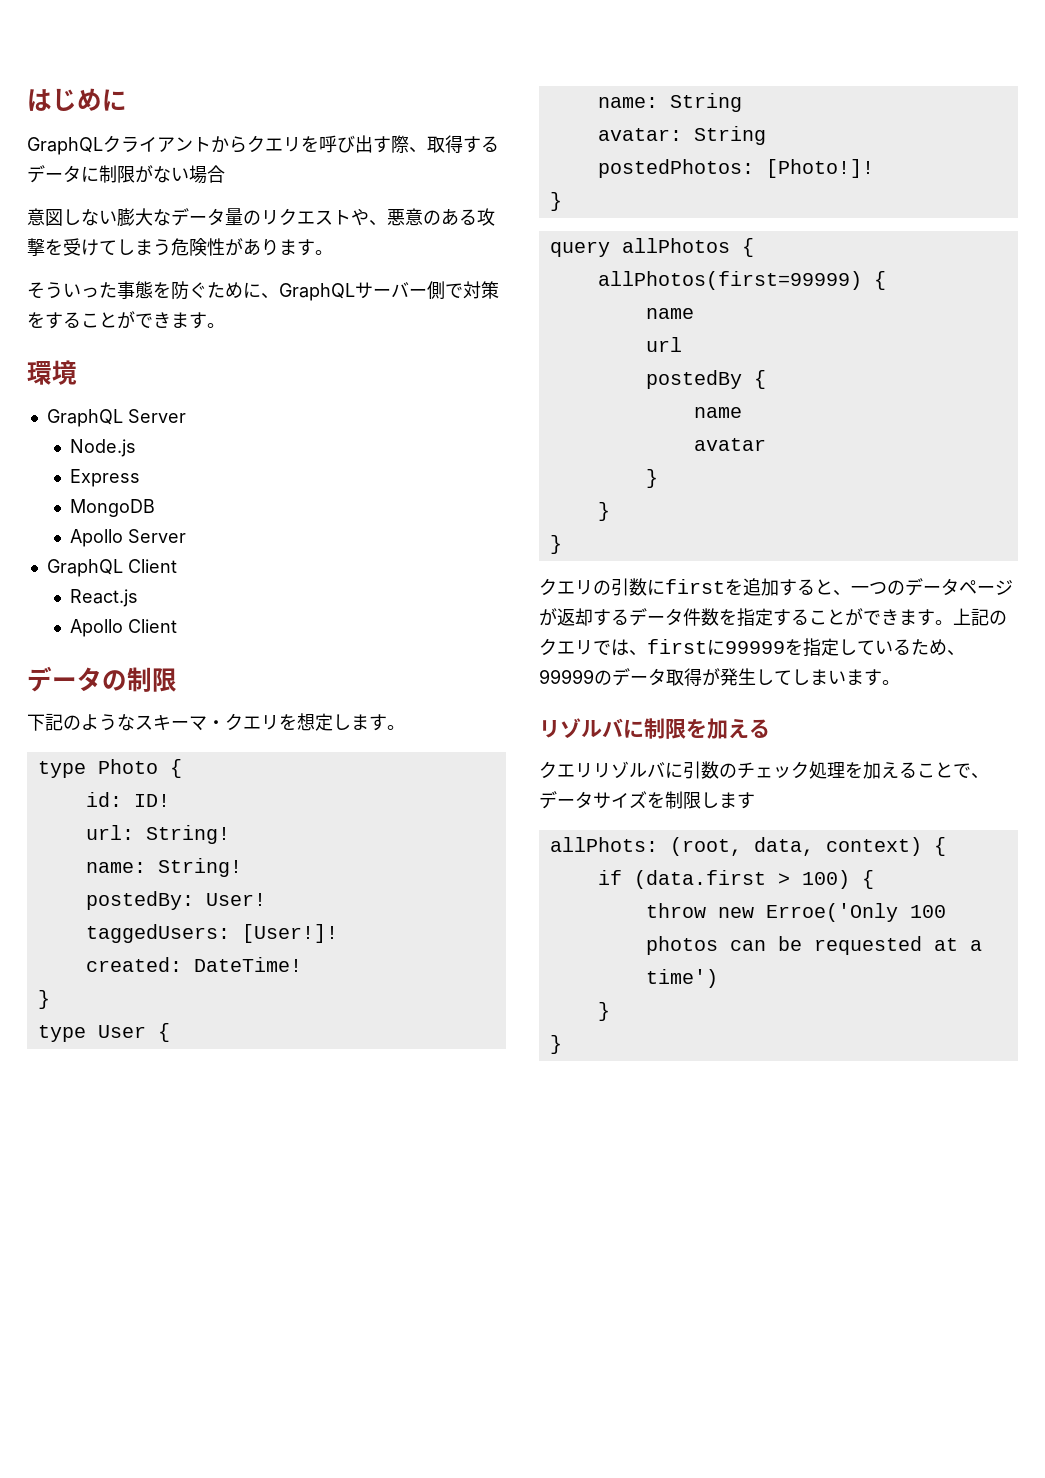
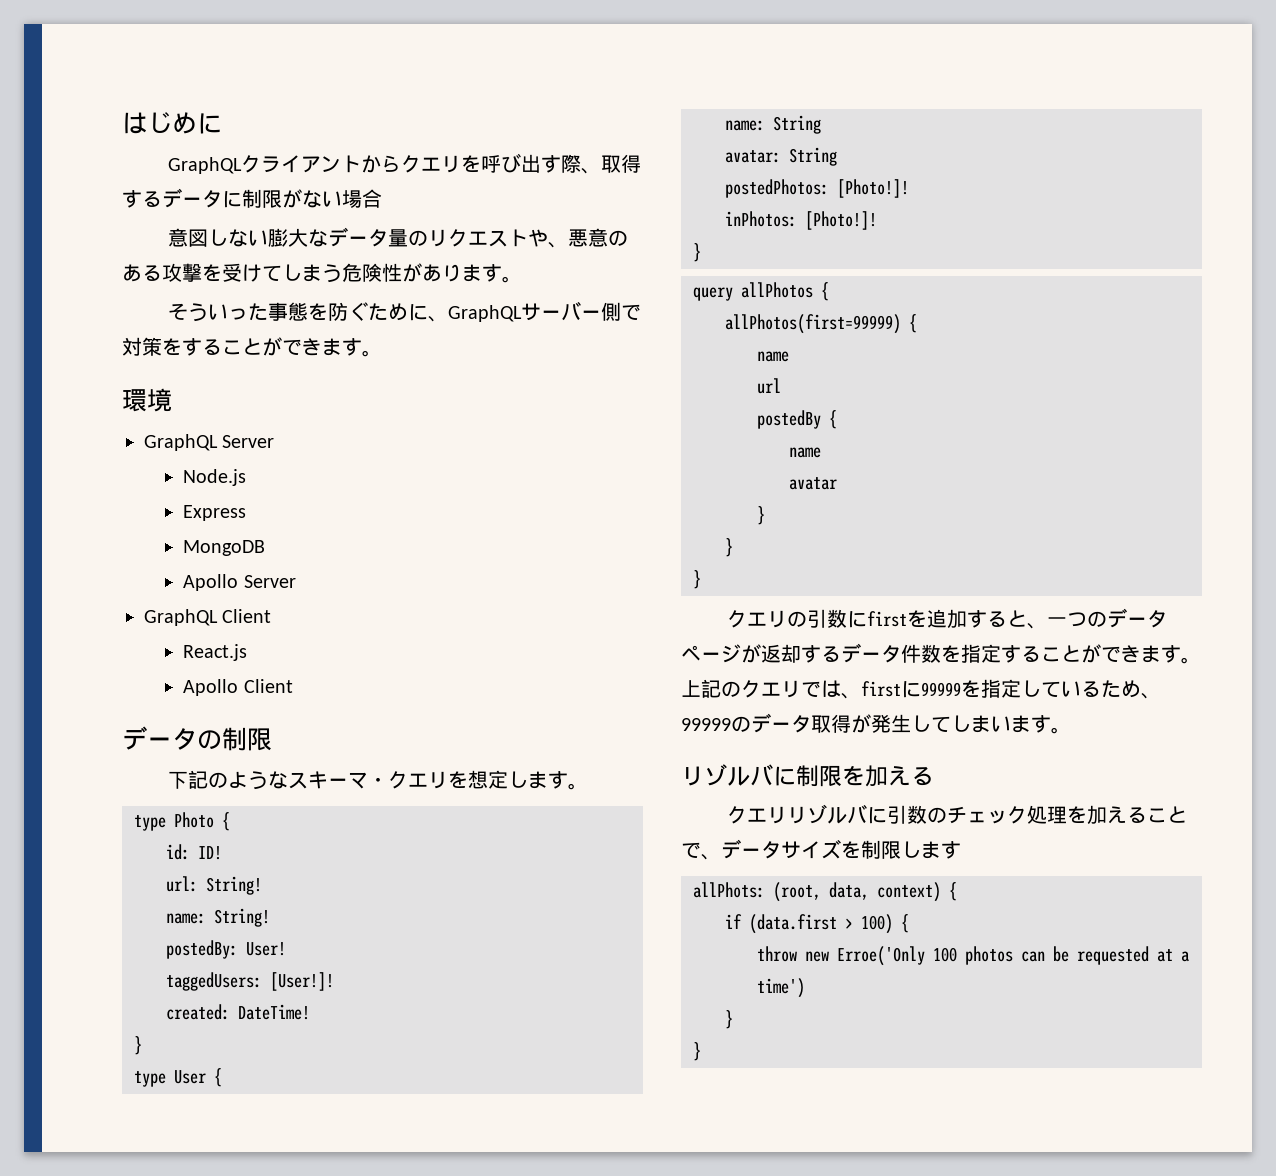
(874, 168) none -> [725,211,877,230] // inPhotos: [Photo!]!

